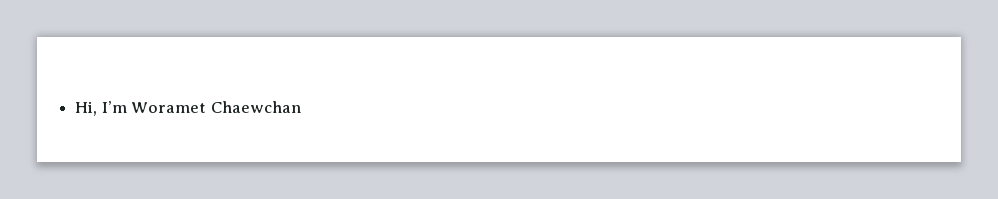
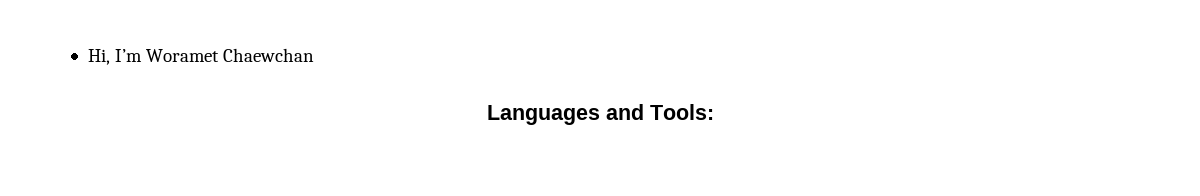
(301, 107) none -> [486,104,714,125] // Languages and Tools:

